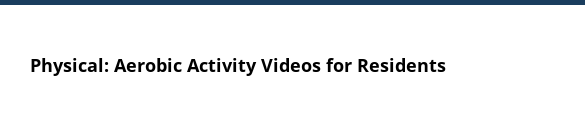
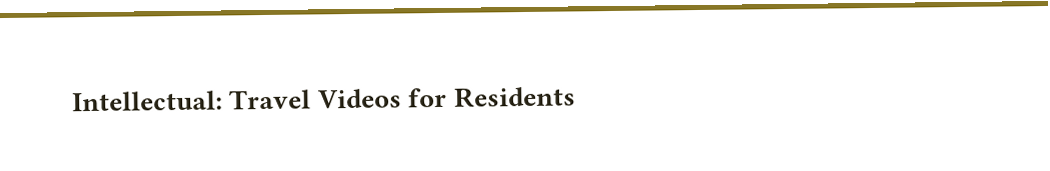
[30,58,257,76] Physical: Aerobic Activity -> [72,89,312,112] Intellectual: Travel

